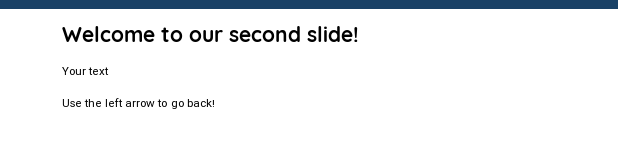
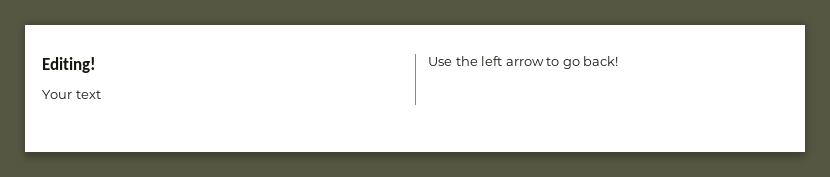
[62,26,359,42] Welcome to our second slide! -> [42,57,96,73] Editing!

